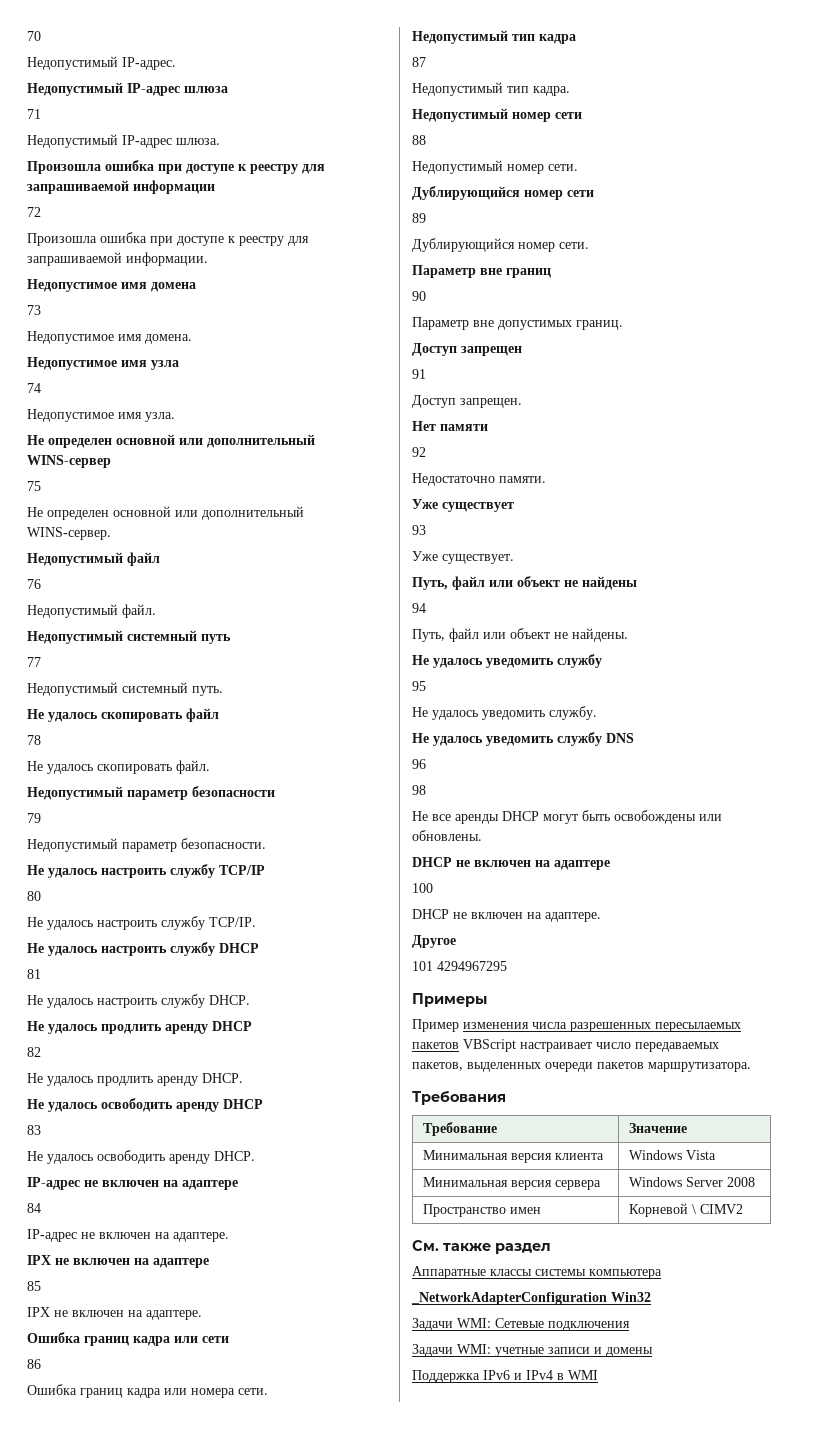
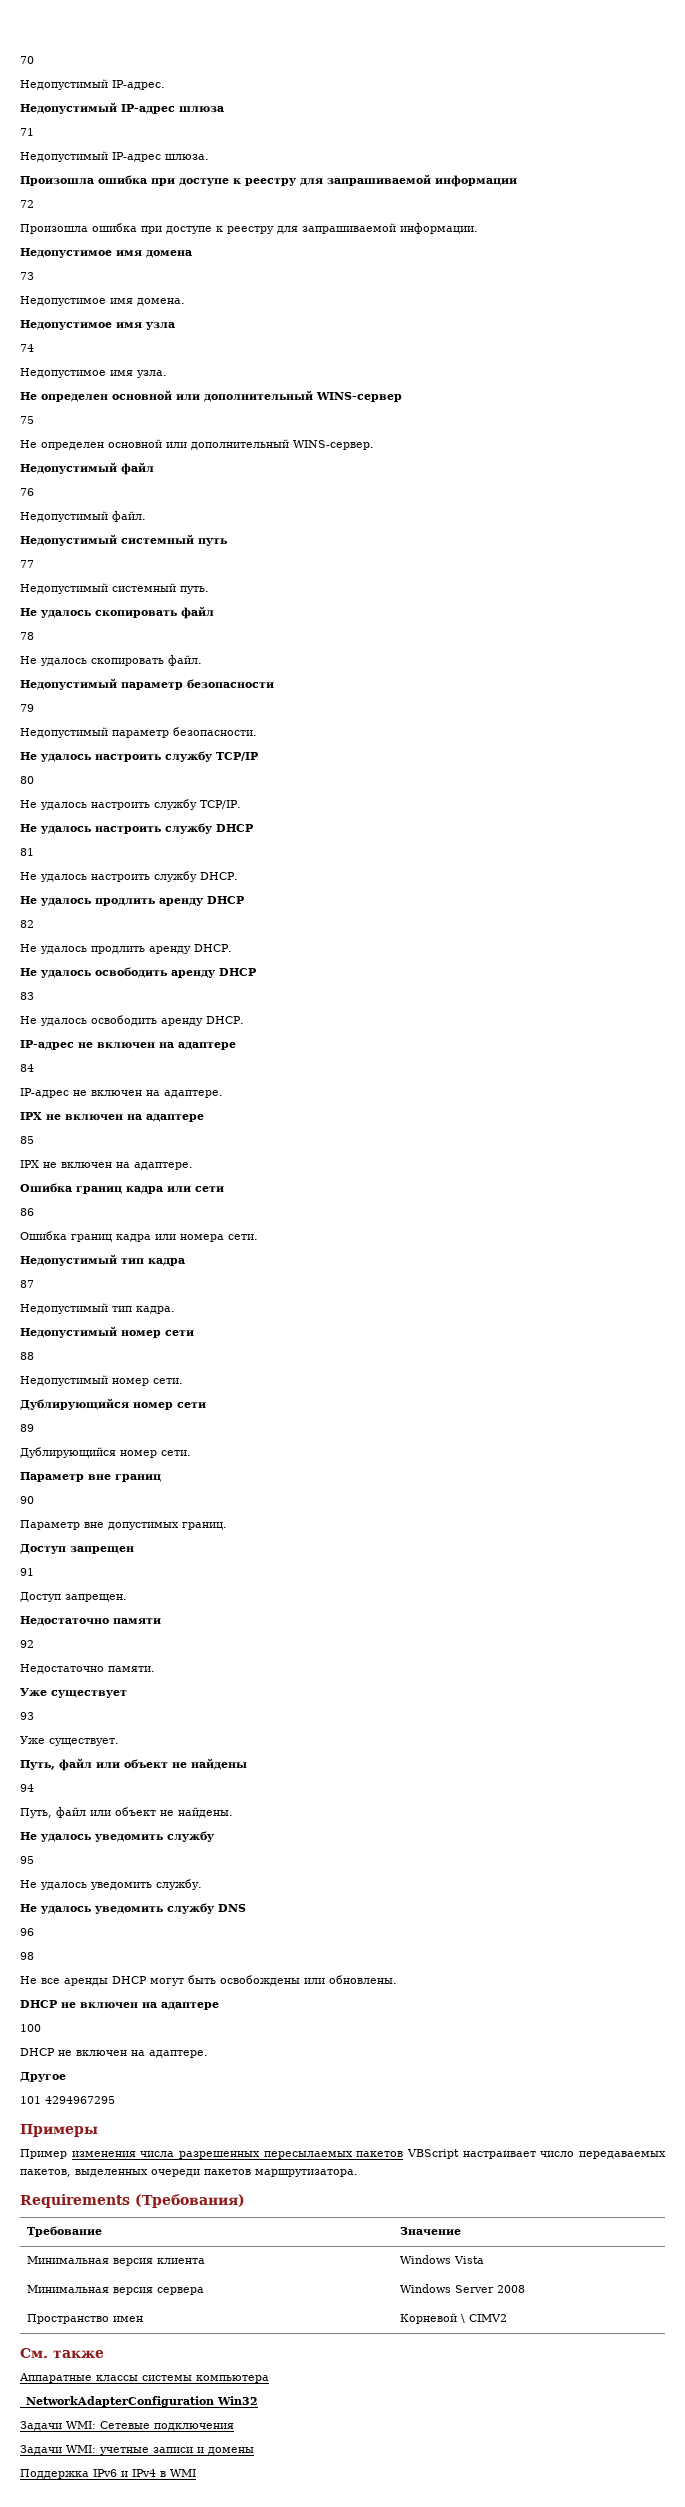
[412,421,436,431] Нет -> [20,1616,109,1626] Недостаточно
[412,1090,506,1105] Требования -> [20,2194,245,2208] Requirements (Требования)
[495,1243,551,1254] раздел -> (104, 2354) none

